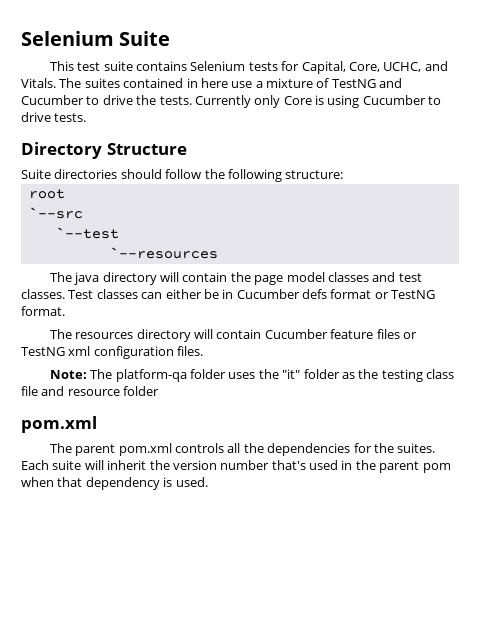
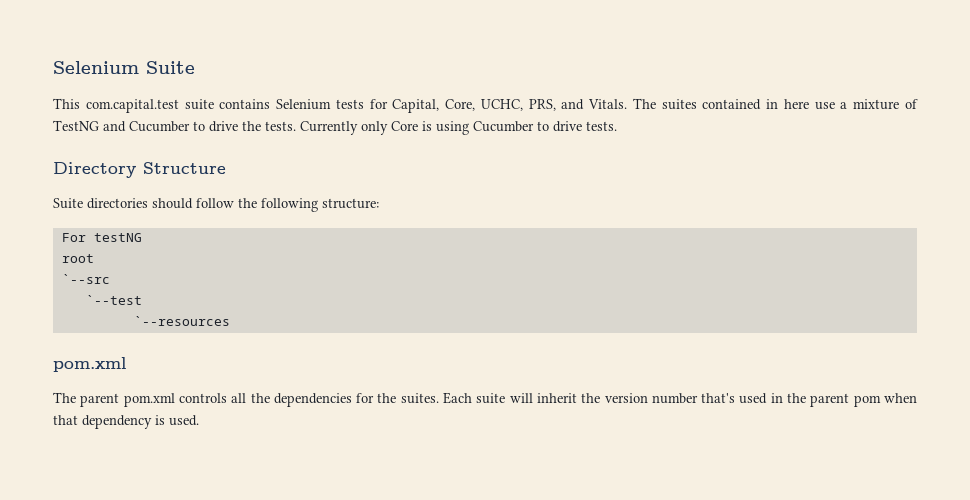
[77,62,101,71] test -> [85,99,179,113] com.capital.test
(422, 67) none -> [528,99,556,111] PRS,
(344, 174) none -> [61,233,142,242] // For testNG
[49,272,422,285] [21,289,436,299] [21,306,65,316] [49,329,417,342] [21,346,204,359] [49,369,455,382] [21,386,160,396] // The java directory will contain the page model classes and test classes. Test classes can either be in Cucumber defs format or TestNG format. // The resources directory will contain Cucumber feature files or TestNG xml configuration files. // Note: The platform-qa folder uses the "it" folder as the testing class file and resource folder -> (230, 321) none

